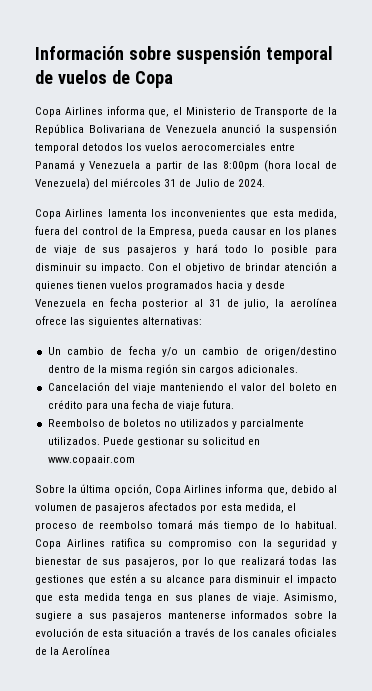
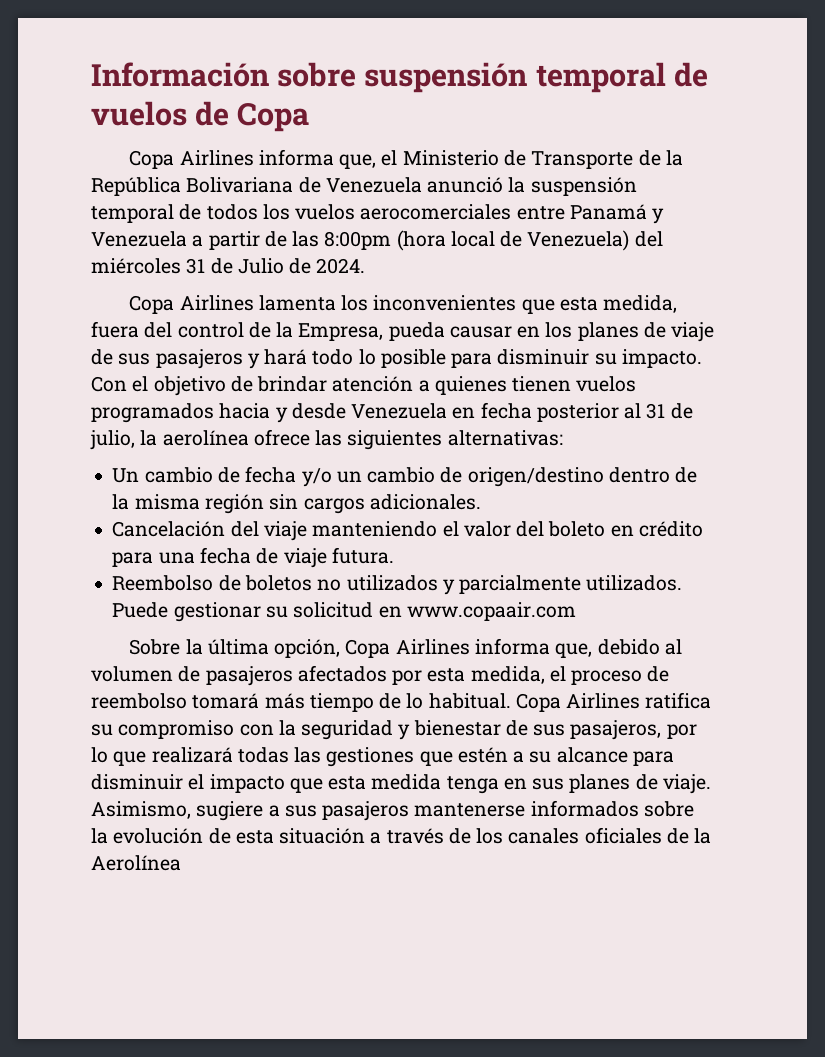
[82,143,124,151] detodos -> [179,204,258,220] de todos

